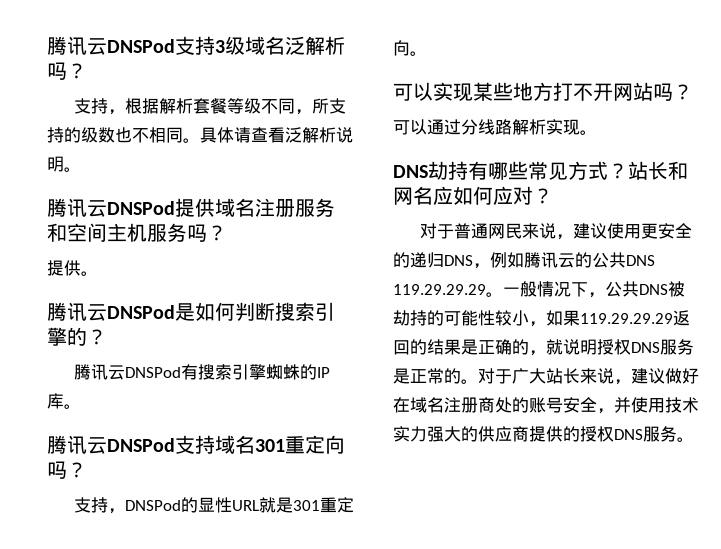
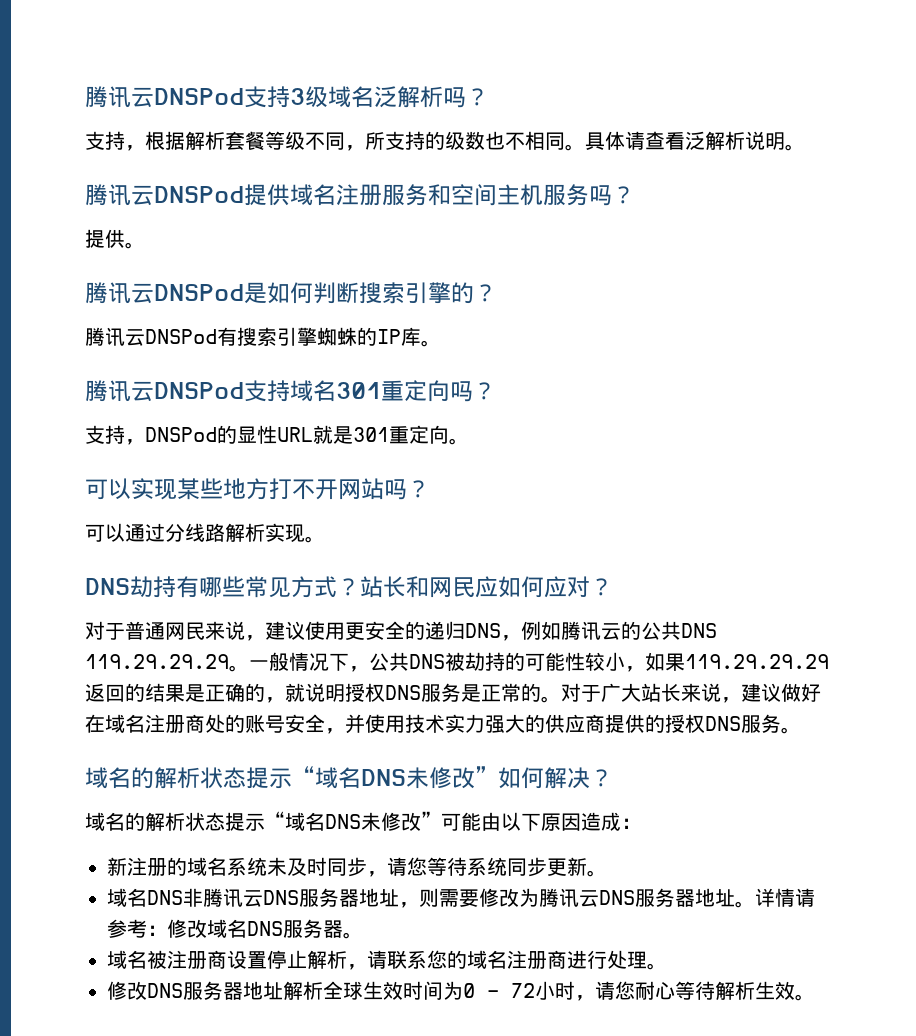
[413,186,433,205] 名 -> [452,577,475,598] 民
(694, 439) none -> [85,766,613,789] [85,811,641,831] [107,857,607,877] [107,888,815,908] [107,919,363,939] [107,950,667,970] [107,981,815,1001] // 域名的解析状态提示“域名DNS未修改”如何解决？ // 域名的解析状态提示“域名DNS未修改”可能由以下原因造成： // 新注册的域名系统未及时同步，请您等待系统同步更新。 // 域名DNS非腾讯云DNS服务器地址，则需要修改为腾讯云DNS服务器地址。详情请参考：修改域名DNS服务器。 // 域名被注册商设置停止解析，请联系您的域名注册商进行处理。 // 修改DNS服务器地址解析全球生效时间为0 - 72小时，请您耐心等待解析生效。

